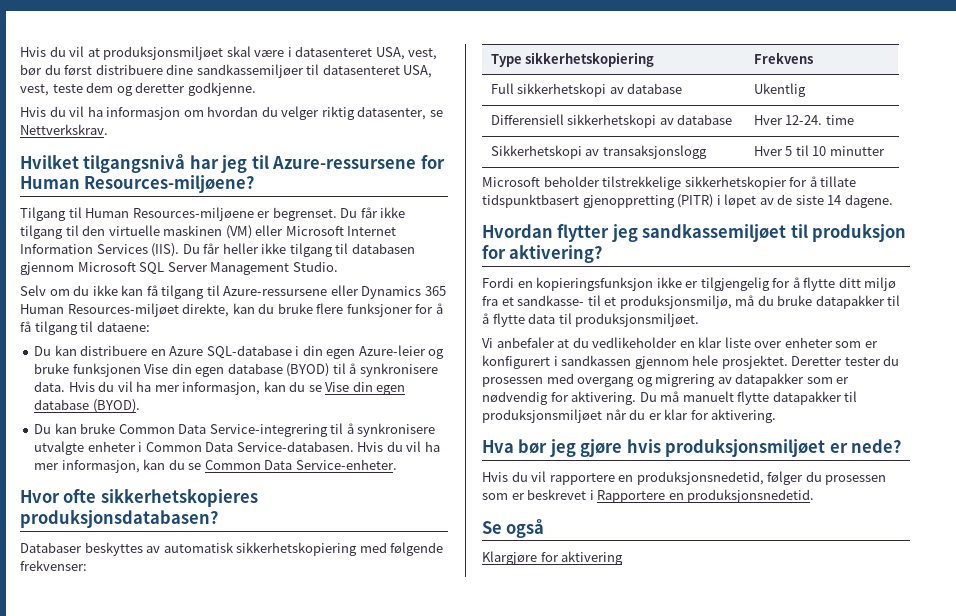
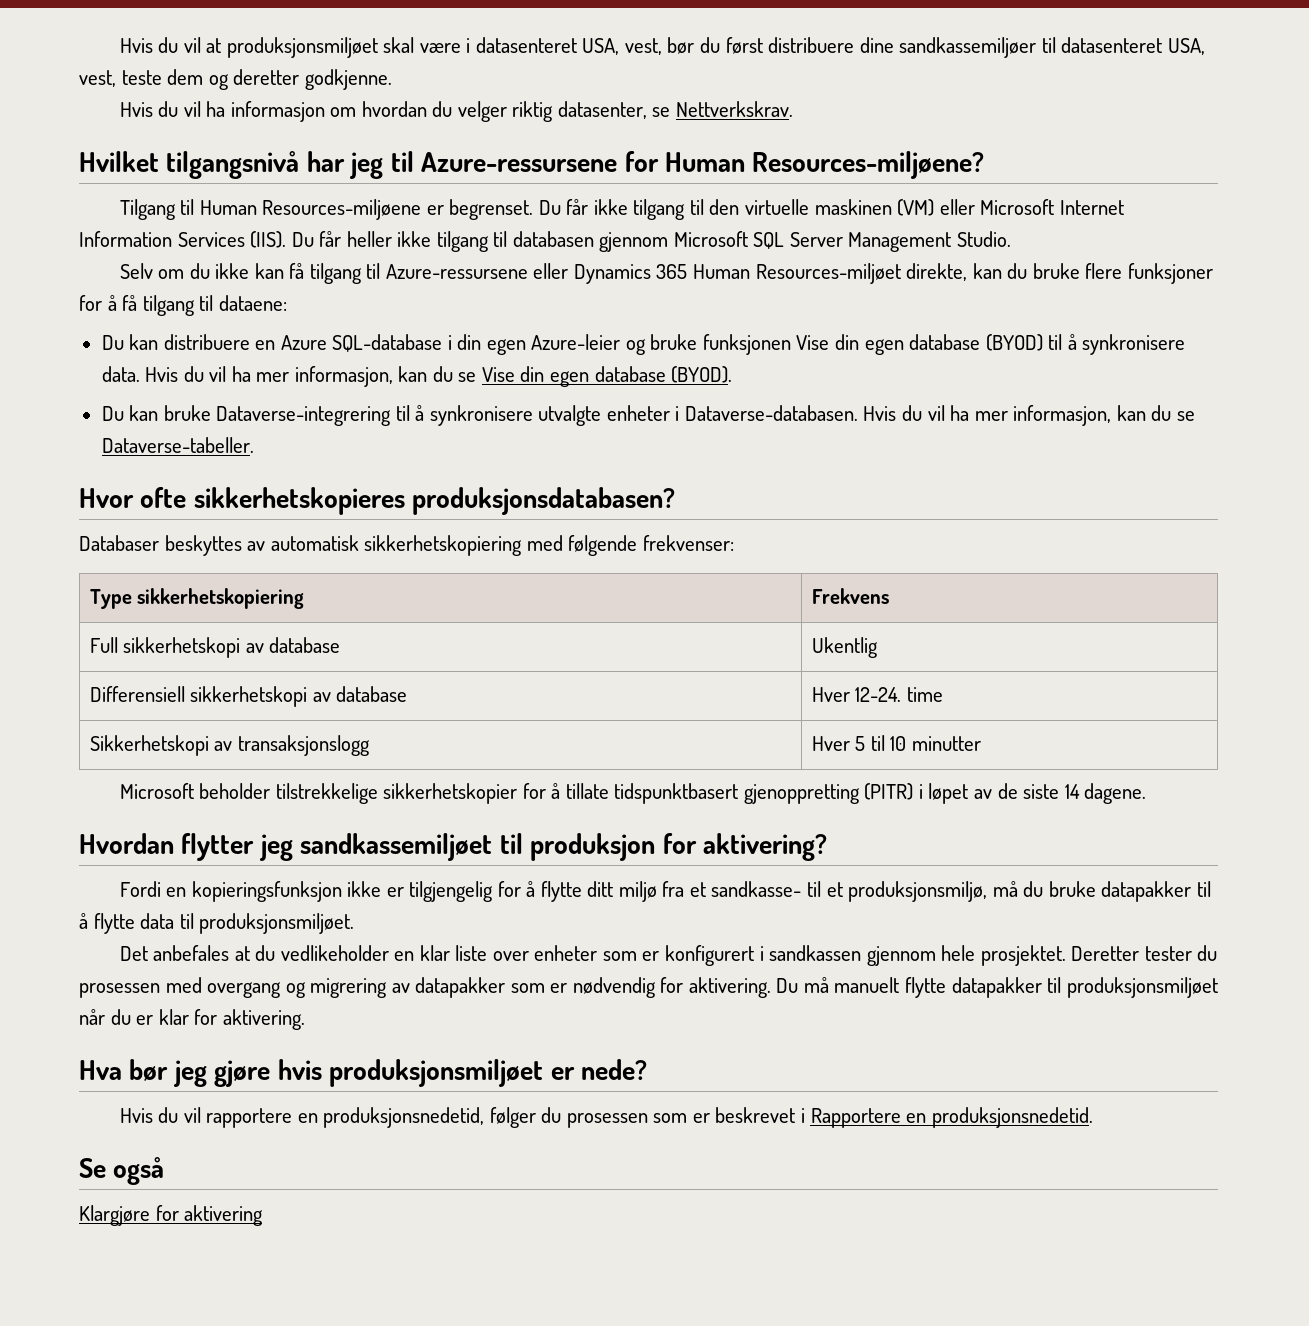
[118,424,328,437] Common Data Service-integrering -> [216,406,392,426] Dataverse-integrering
[145,441,440,452] [34,459,397,473] Common Data Service-databasen. Hvis du vil ha mer informasjon, kan du se Common Data Service-enheter. -> [684,405,1195,426] [101,437,254,453] Dataverse-databasen. Hvis du vil ha mer informasjon, kan du se Dataverse-tabeller.
[482,337,555,348] Vi anbefaler -> [119,945,230,961] Det anbefales

